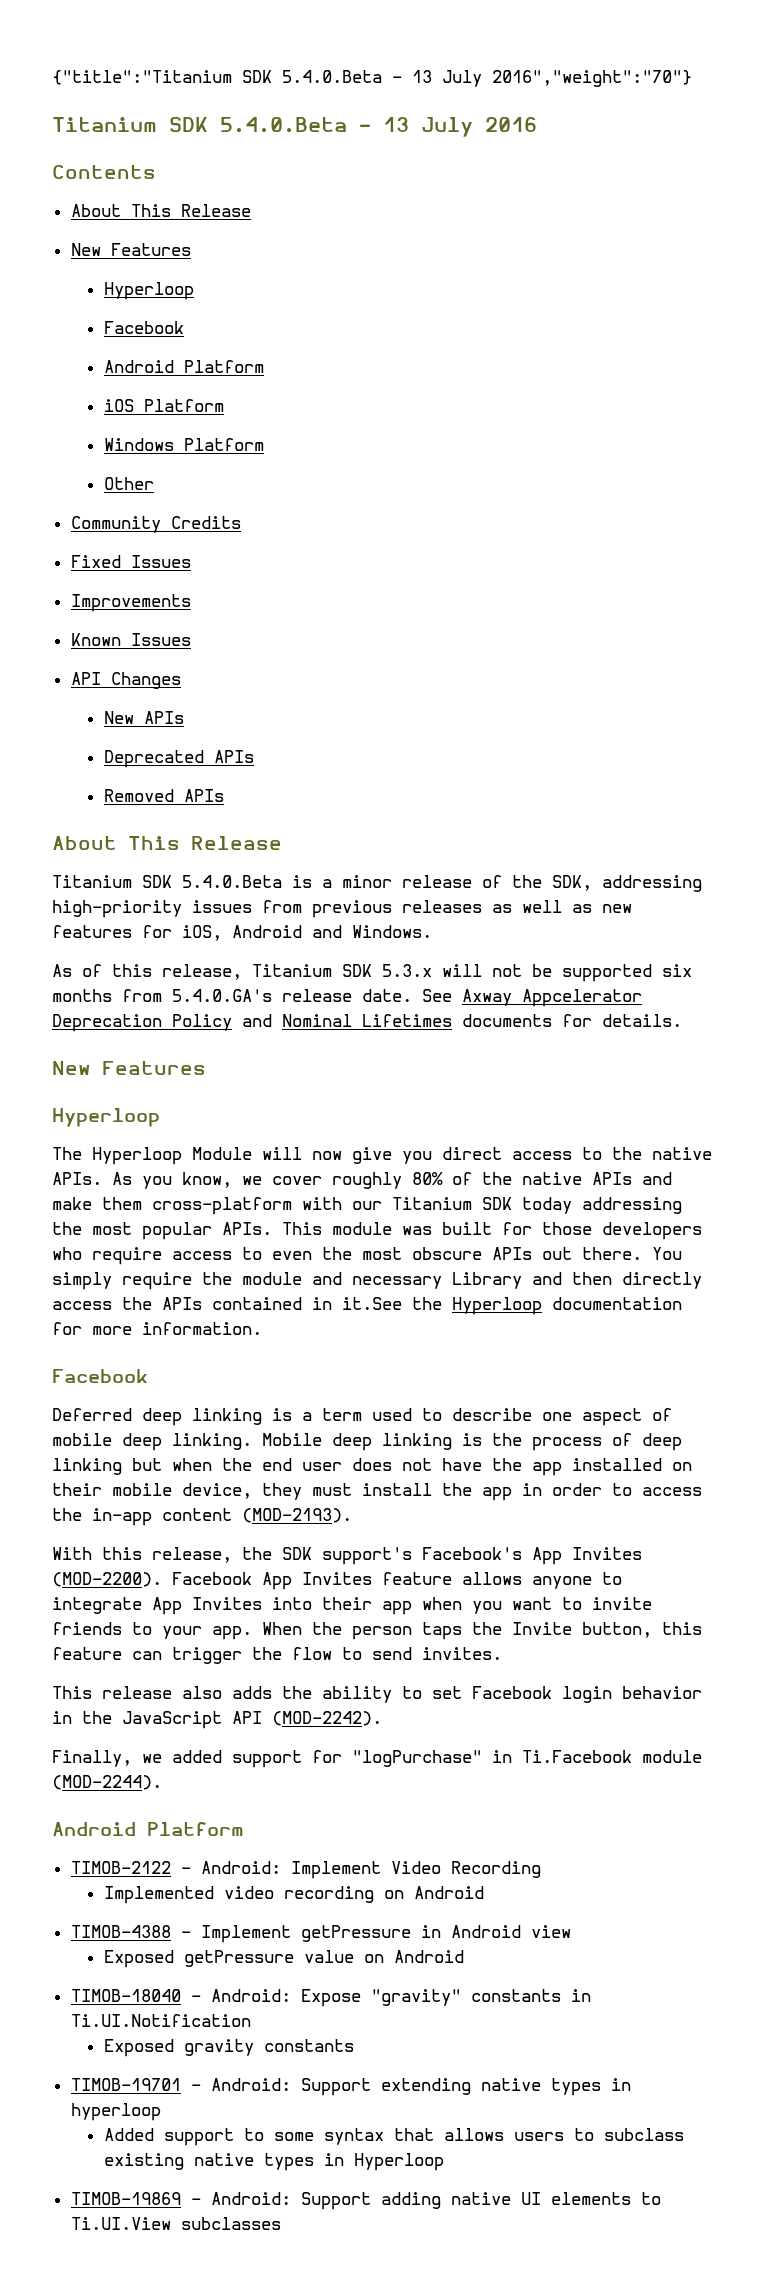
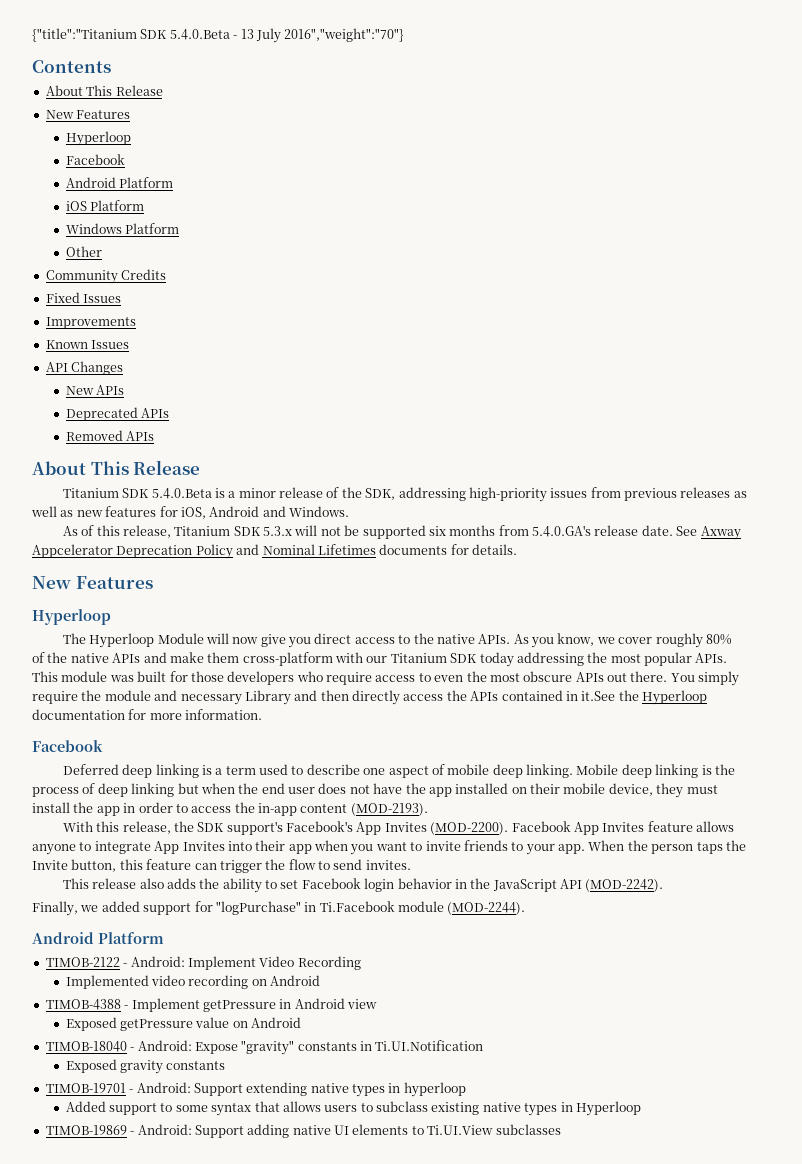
[52,117,537,137] // Titanium SDK 5.4.0.Beta - 13 July 2016 -> (405, 35) none

